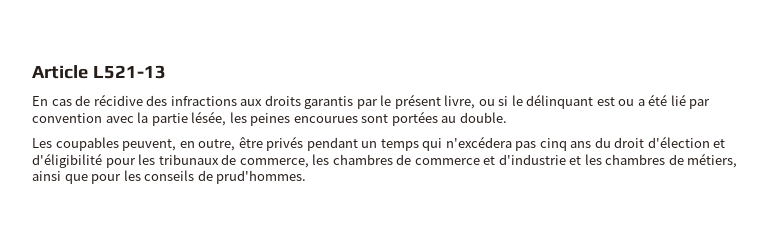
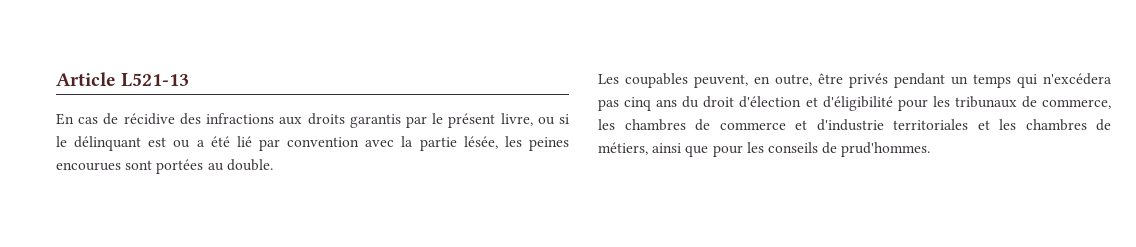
(566, 159) none -> [893,119,968,130] territoriales

